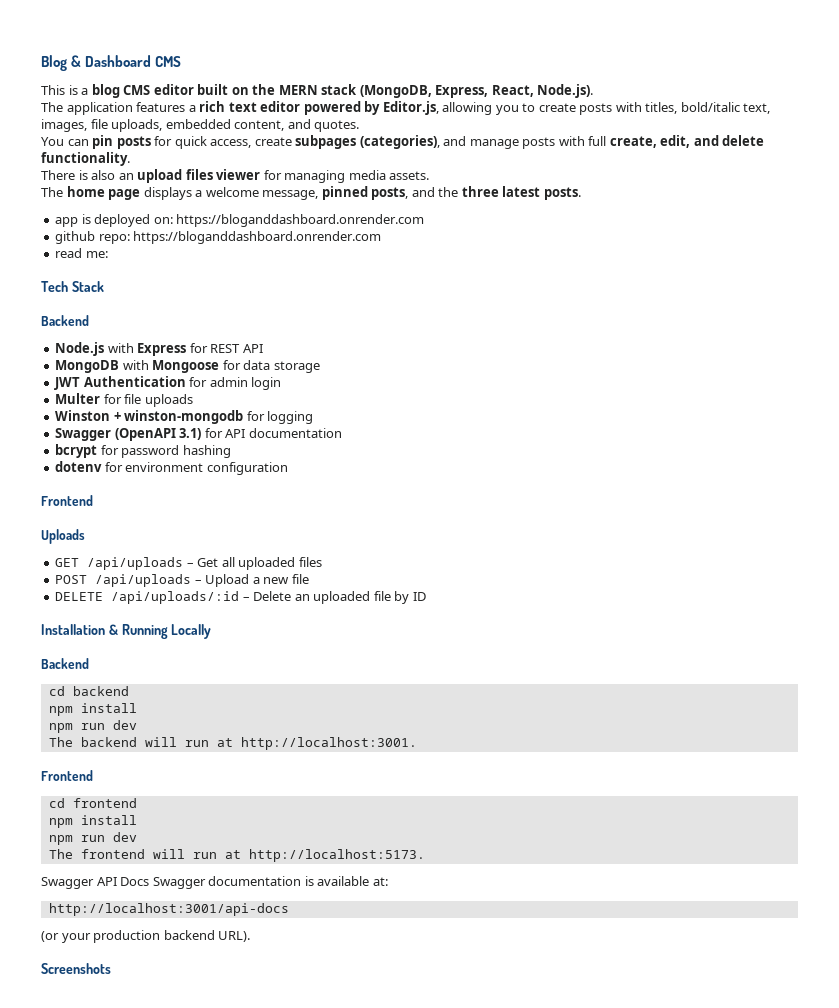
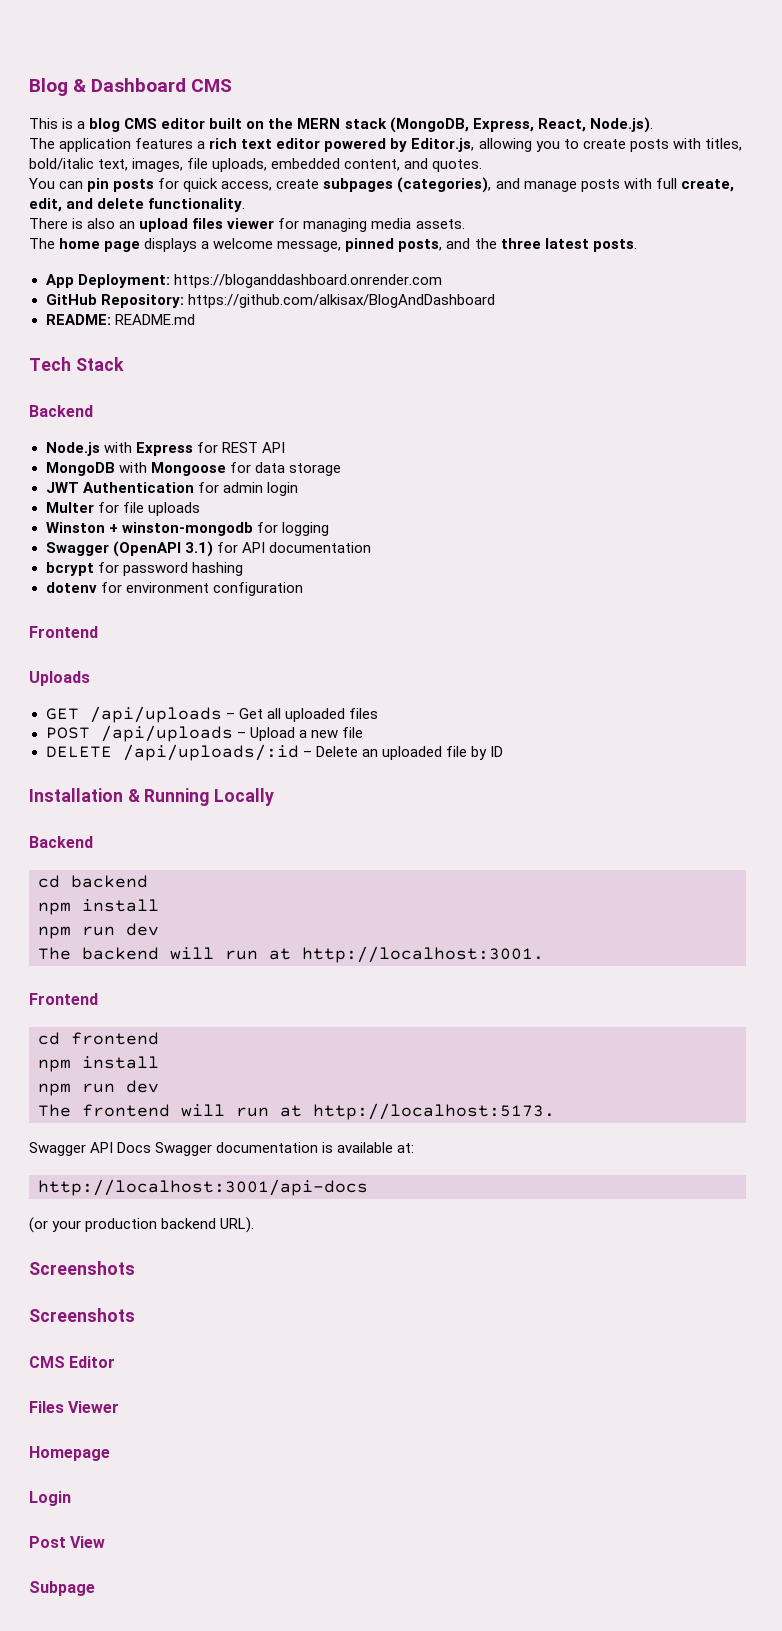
[55,214,425,227] [55,231,382,244] [55,248,108,258] app is deployed on: https://bloganddashboard.onrender.com // github repo: https://bloganddashboard.onrender.com // read me: -> [45,274,442,288] [45,294,495,308] [45,314,195,325] App Deployment: https://bloganddashboard.onrender.com // GitHub Repository: https://github.com/alkisax/BlogAndDashboard // README: README.md
(111, 968) none -> [29,1308,135,1322] [29,1356,116,1368] [29,1401,120,1413] [29,1446,110,1461] [29,1491,71,1506] [29,1536,106,1548] [29,1581,95,1596] // Screenshots // CMS Editor // Files Viewer // Homepage // Login // Post View // Subpage

